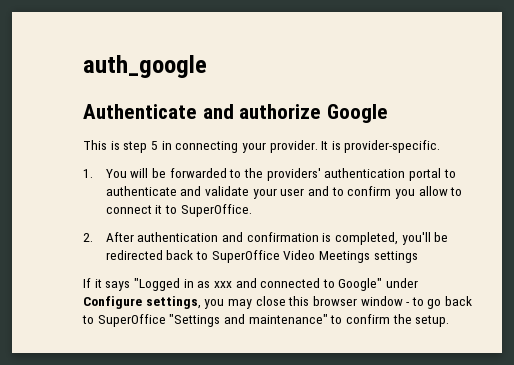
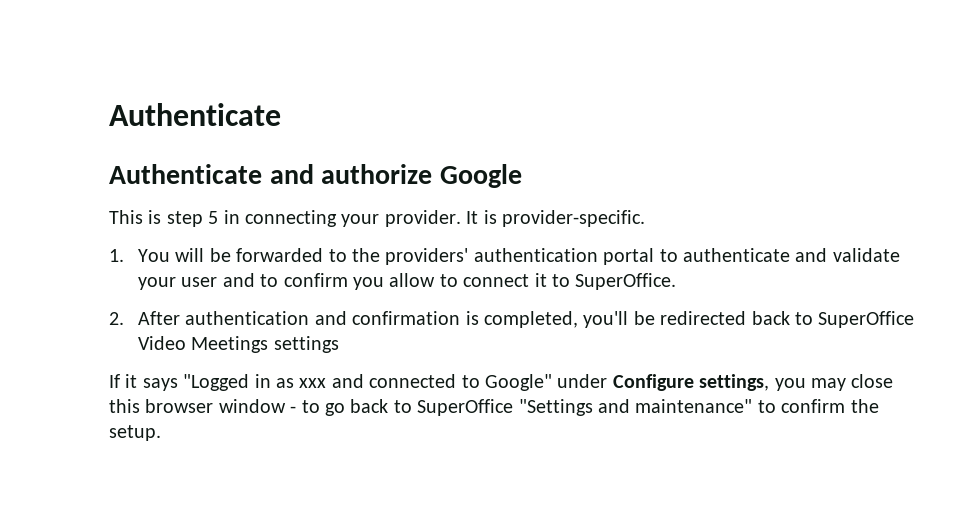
[83,55,207,78] auth_google -> [109,103,281,126] Authenticate

